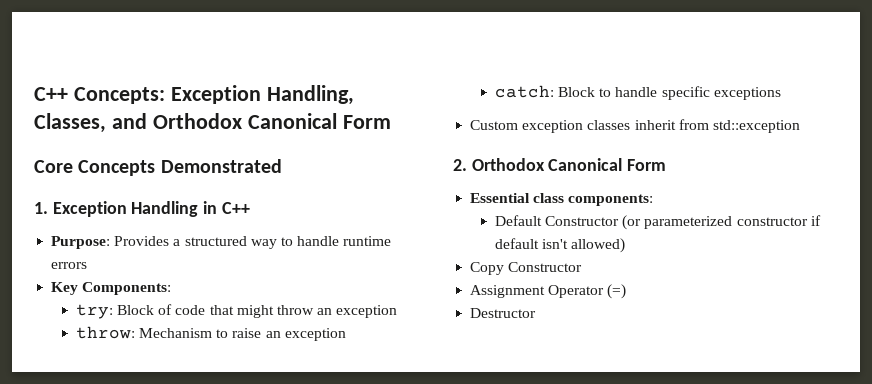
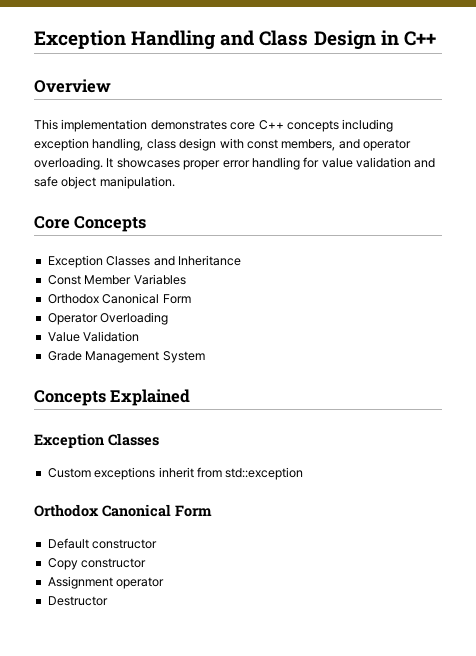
[34,85,354,105] [34,113,391,133] [34,159,282,176] [34,201,250,217] [51,236,392,249] [51,262,88,269] [51,282,172,295] [75,304,398,319] [75,326,346,341] [494,85,781,100] C++ Concepts: Exception Handling, Classes, and Orthodox Canonical Form // Core Concepts Demonstrated // 1. Exception Handling in C++ // Purpose: Provides a structured way to handle runtime errors // Key Components: // try: Block of code that might throw an exception // throw: Mechanism to raise an exception // catch: Block to handle specific exceptions -> [34,30,436,50] [34,79,111,93] [34,119,394,132] [34,138,411,151] [34,157,436,170] [34,176,175,189] [34,216,147,232] [47,255,241,268] [47,274,186,285] [47,293,191,304] [47,312,169,325] [47,331,140,342] [47,351,205,363] [34,389,191,406] [34,433,159,448] Exception Handling and Class Design in C++ // Overview // This implementation demonstrates core C++ concepts including exception handling, class design with const members, and operator overloading. It showcases proper error handling for value validation and safe object manipulation. // Core Concepts // Exception Classes and Inheritance // Const Member Variables // Orthodox Canonical Form // Operator Overloading // Value Validation // Grade Management System // Concepts Explained // Exception Classes
[522,120,631,133] exception classes -> [94,467,156,480] exceptions
[453,158,667,171] [470,193,654,206] [494,215,821,230] [494,238,626,253] 2. Orthodox Canonical Form // Essential class components: // Default Constructor (or parameterized constructor if default isn't allowed) -> [34,504,212,517] [47,538,158,549] Orthodox Canonical Form // Default constructor
[508,262,583,272] Constructor -> [81,558,147,568] constructor
[548,284,627,299] Operator (=) -> [116,577,165,589] operator

